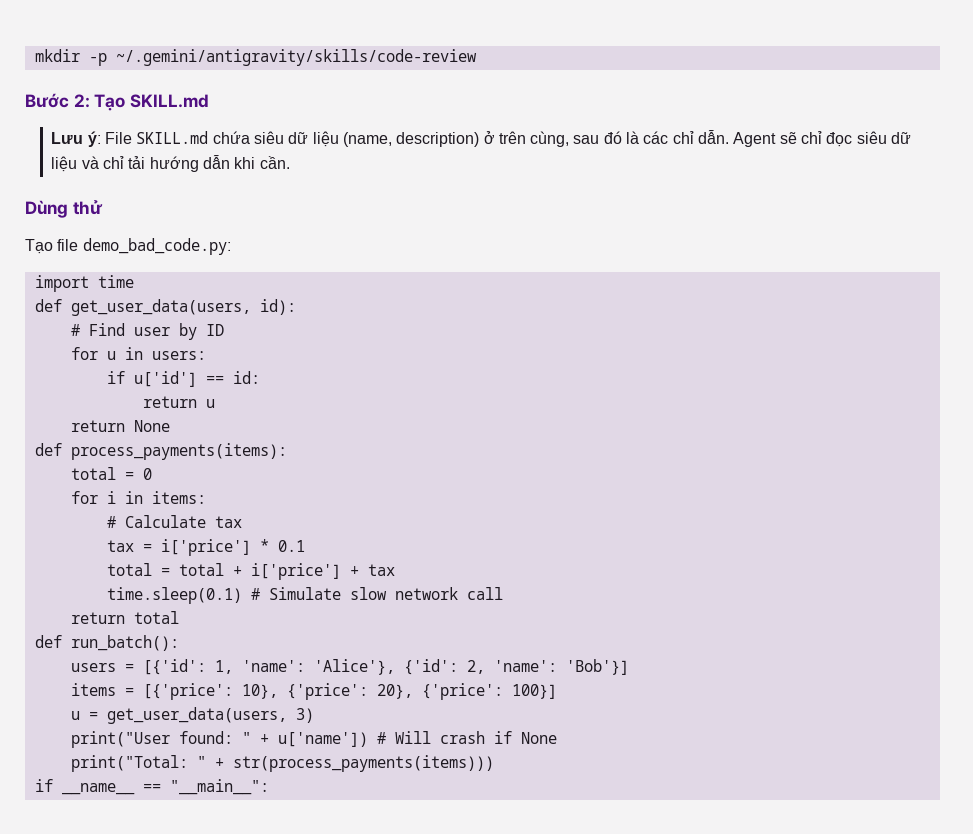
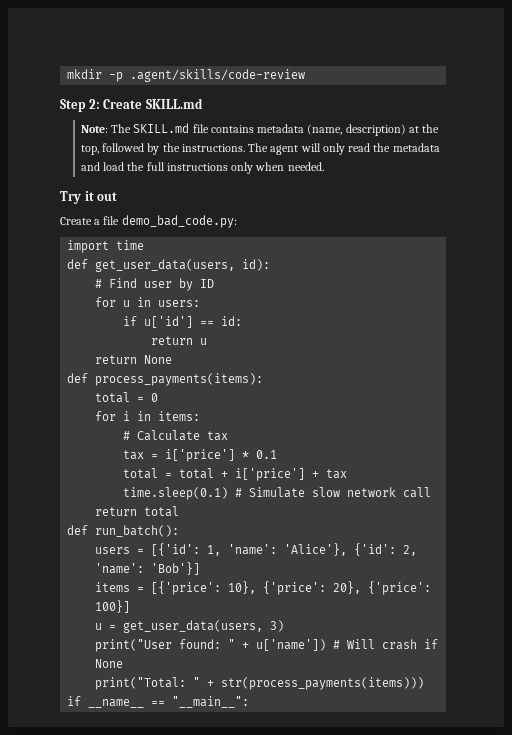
[115,49,477,66] [25,93,210,111] [51,130,911,147] [51,155,290,172] [25,200,103,218] [25,239,53,254] ~/.gemini/antigravity/skills/code-review // Bước 2: Tạo SKILL.md // Lưu ý: File SKILL.md chứa siêu dữ liệu (name, description) ở trên cùng, sau đó là các chỉ dẫn. Agent sẽ chỉ đọc siêu dữ liệu và chỉ tải hướng dẫn khi cần. // Dùng thử // Tạo -> [130,69,306,82] [60,98,203,112] [81,123,440,136] [81,143,440,155] [81,162,324,174] [60,191,118,204] [60,217,101,225] .agent/skills/code-review // Step 2: Create SKILL.md // Note: The SKILL.md file contains metadata (name, description) at the top, followed by the instructions. The agent will only read the metadata and load the full instructions only when needed. // Try it out // Create a

